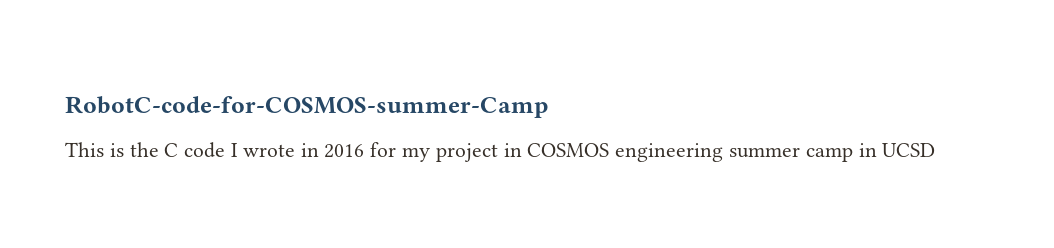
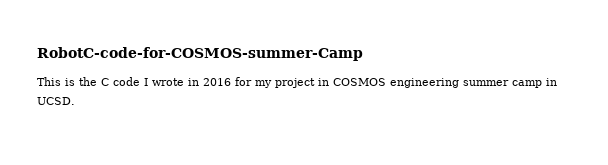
[882,143,936,157] UCSD -> [37,97,75,105] UCSD.

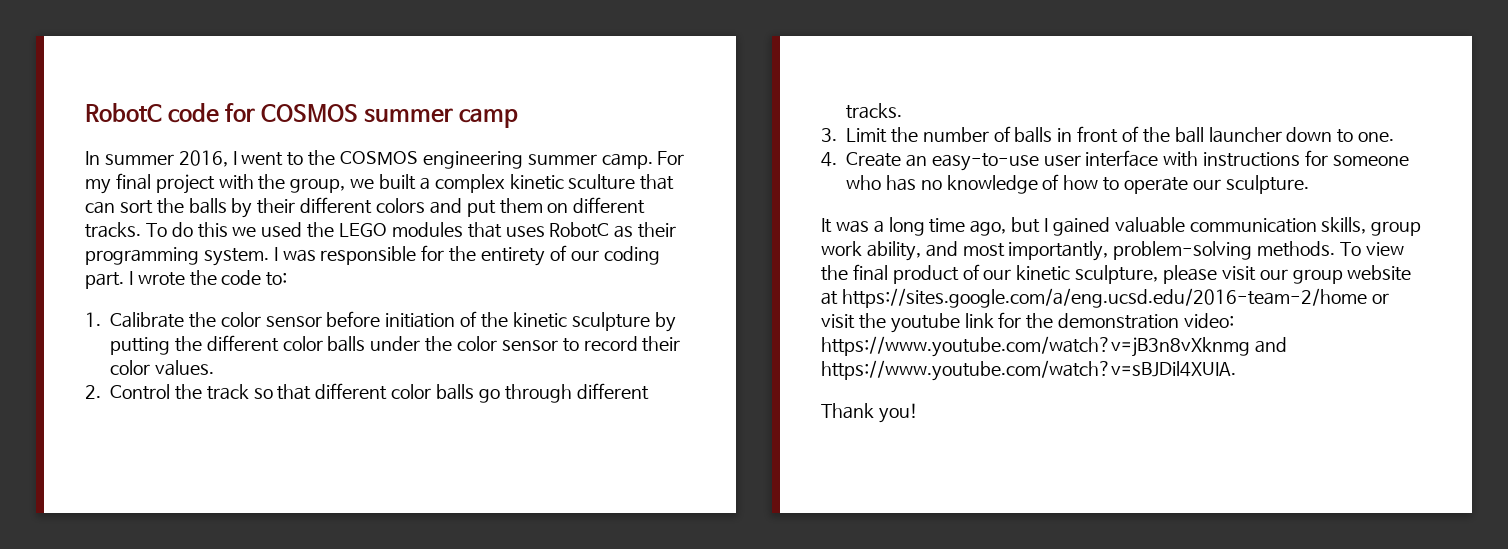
[37,47,363,61] [37,77,557,88] [37,97,75,105] RobotC-code-for-COSMOS-summer-Camp // This is the C code I wrote in 2016 for my project in COSMOS engineering summer camp in UCSD. -> [85,103,519,128] [85,150,685,169] [85,173,675,194] [85,197,646,218] [85,222,677,238] [85,245,660,266] [85,270,288,289] [85,311,676,332] [110,335,681,355] [110,360,214,376] [85,383,649,403] [846,103,902,119] [821,126,1395,143] [821,150,1409,171] [846,174,1309,194] [821,217,1422,236] [821,241,1404,261] [821,264,1412,284] [821,288,1389,308] [821,312,1235,333] [821,336,1287,357] [821,360,1236,381] [821,403,918,423] RobotC code for COSMOS summer camp // In summer 2016, I went to the COSMOS engineering summer camp. For my final project with the group, we built a complex kinetic sculture that can sort the balls by their different colors and put them on different tracks. To do this we used the LEGO modules that uses RobotC as their programming system. I was responsible for the entirety of our coding part. I wrote the code to: // 1. Calibrate the color sensor before initiation of the kinetic sculpture by putting the different color balls under the color sensor to record their color values. // 2. Control the track so that different color balls go through different tracks. // 3. Limit the number of balls in front of the ball launcher down to one. // 4. Create an easy-to-use user interface with instructions for someone who has no knowledge of how to operate our sculpture. // It was a long time ago, but I gained valuable communication skills, group work ability, and most importantly, problem-solving methods. To view the final product of our kinetic sculpture, please visit our group website at https://sites.google.com/a/eng.ucsd.edu/2016-team-2/home or visit the youtube link for the demonstration video: https://www.youtube.com/watch?v=jB3n8vXknmg and https://www.youtube.com/watch?v=sBJDil4XUIA. // Thank you!

